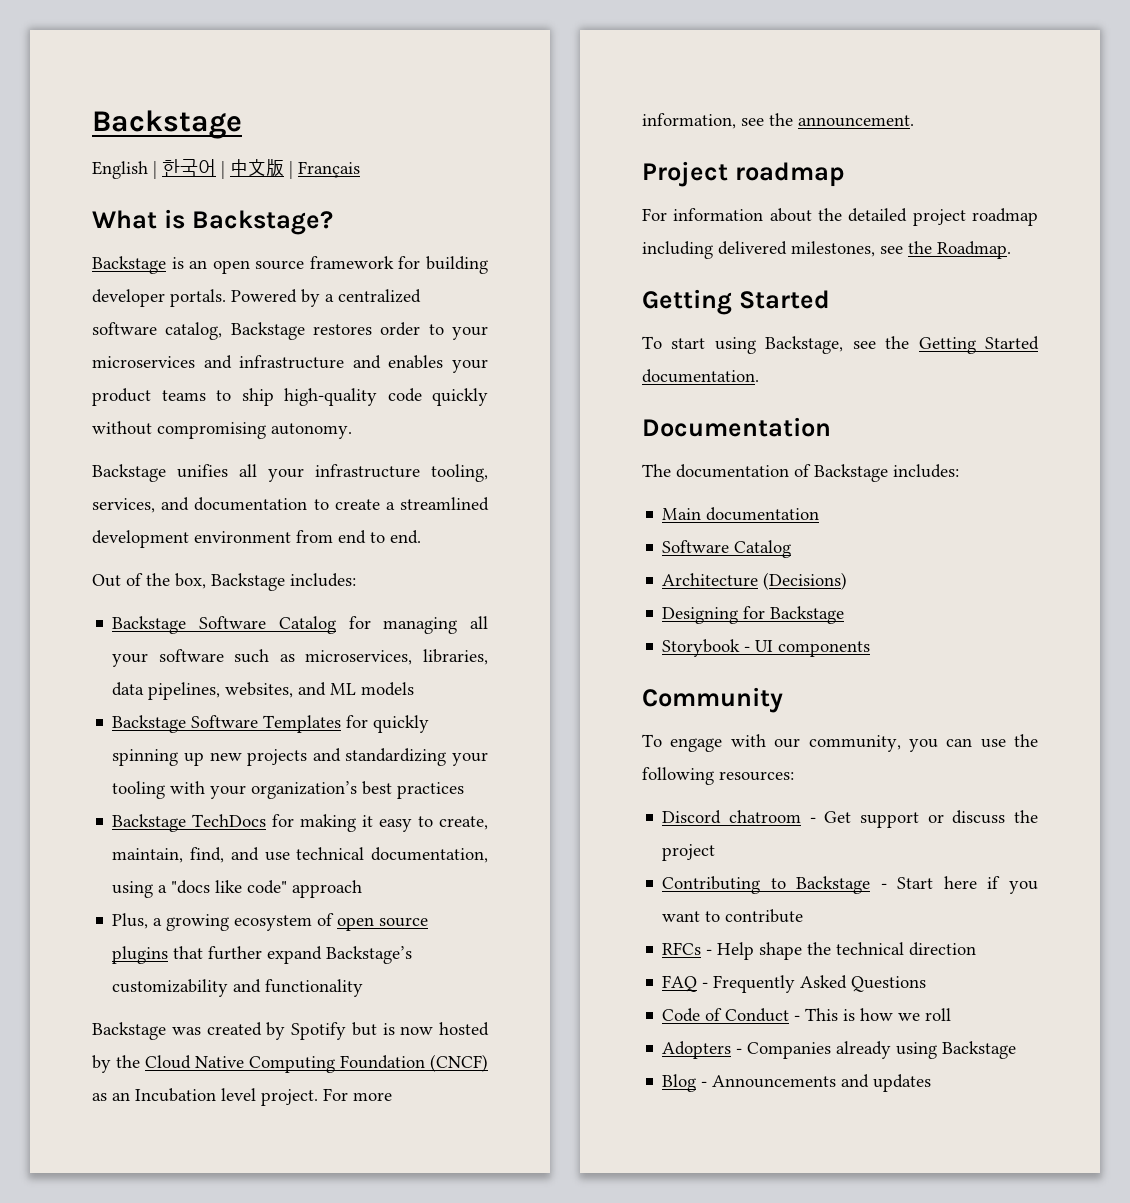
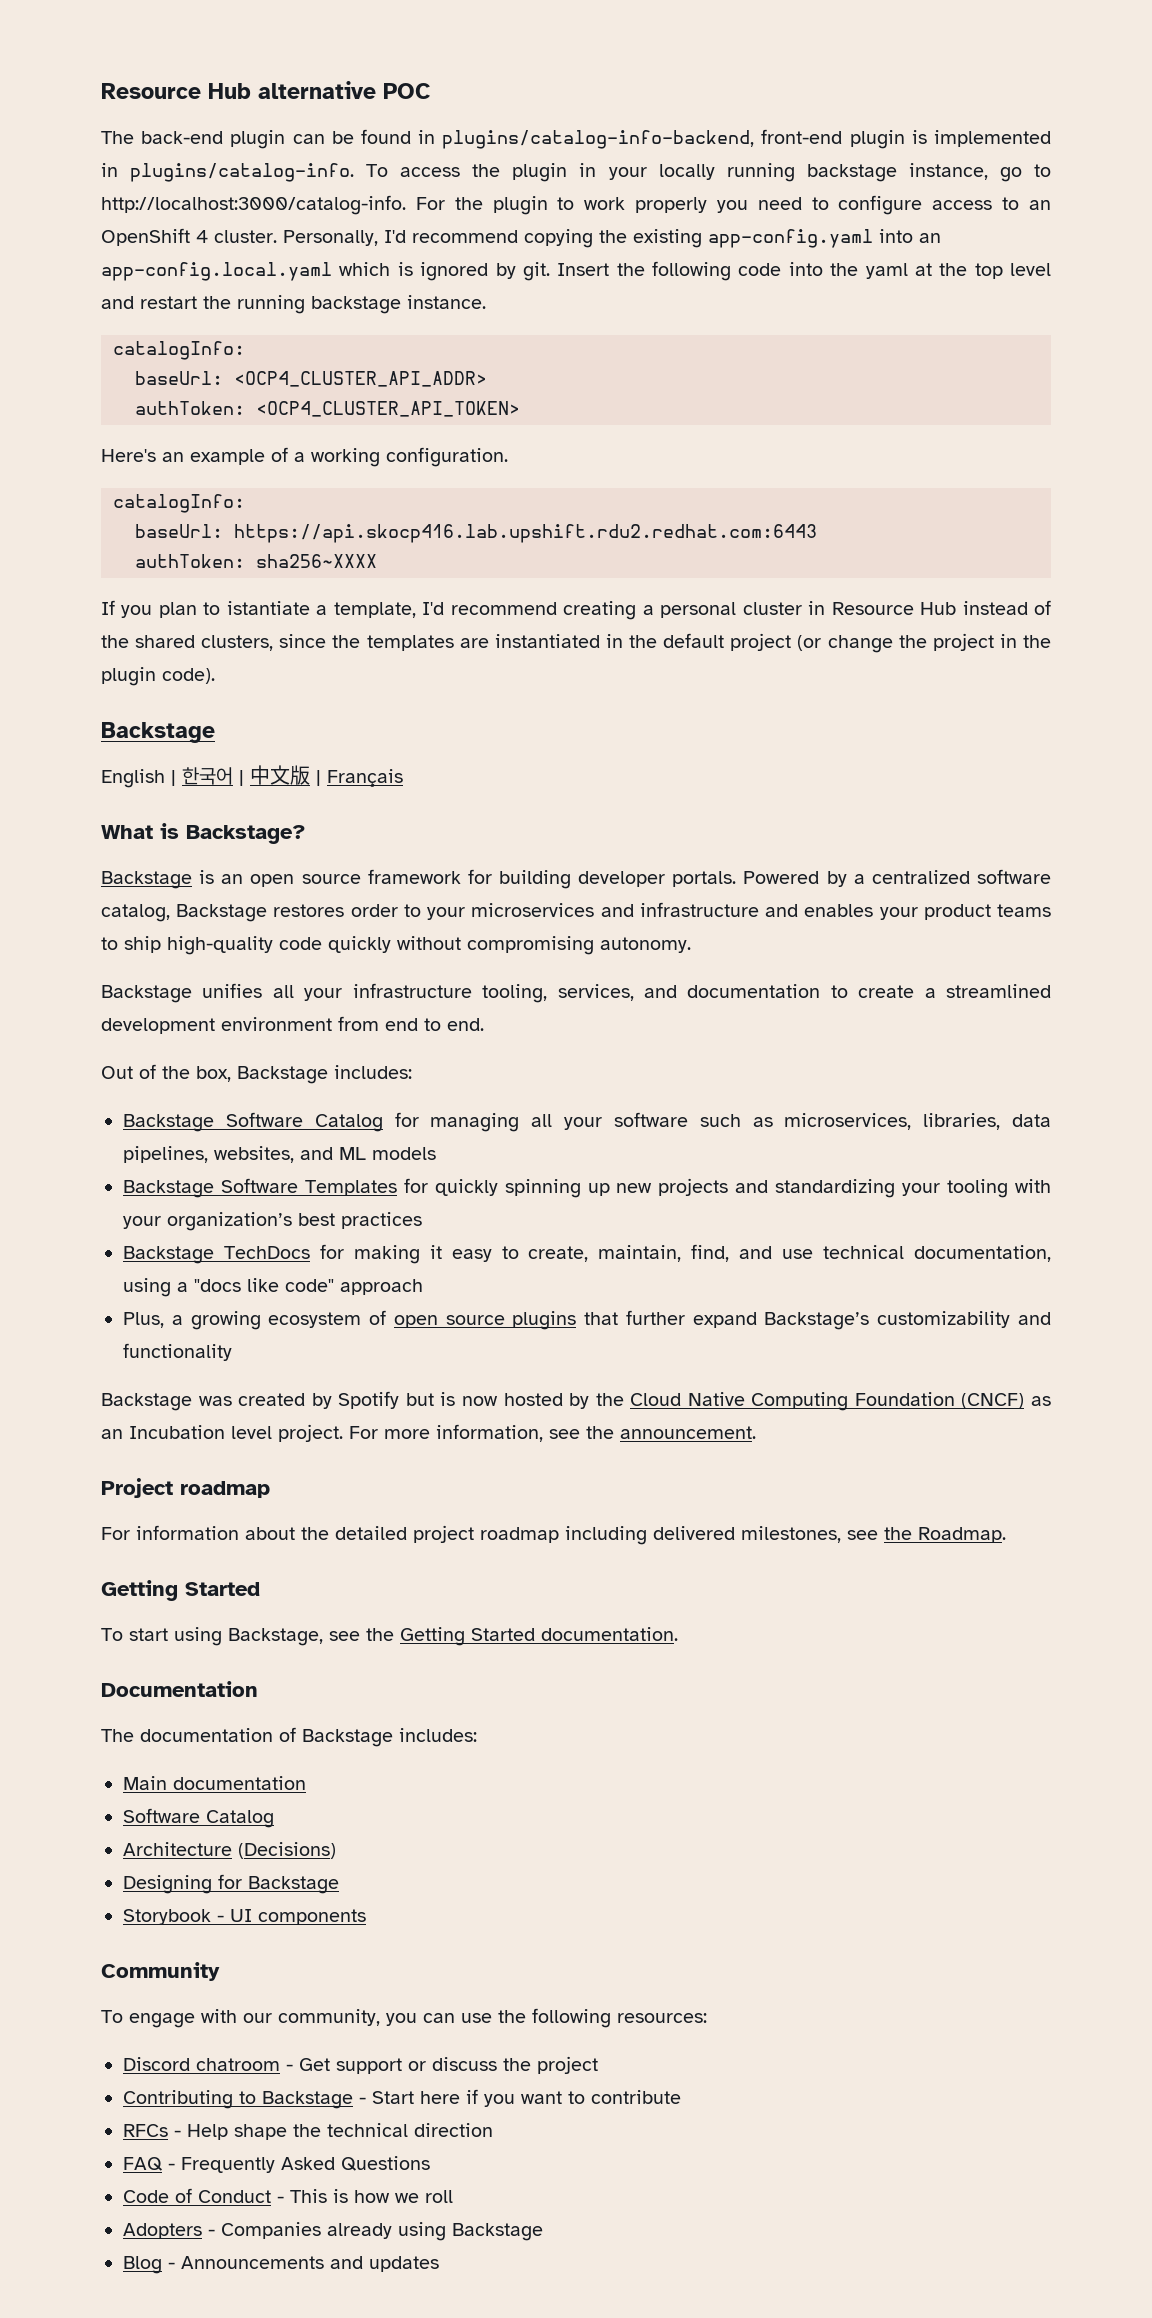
(92, 124) none -> [101,81,430,99] [101,129,1051,149] [101,163,1052,182] [101,195,1051,215] [101,228,941,248] [101,261,1051,281] [101,295,486,314] [113,341,245,360] [135,371,487,387] [135,401,520,417] [101,447,508,467] [113,494,245,513] [135,524,817,543] [135,554,377,568] [101,600,1052,620] [101,633,1051,653] [101,667,215,686] Resource Hub alternative POC // The back-end plugin can be found in plugins/catalog-info-backend, front-end plugin is implemented in plugins/catalog-info. To access the plugin in your locally running backstage instance, go to http://localhost:3000/catalog-info. For the plugin to work properly you need to configure access to an OpenShift 4 cluster. Personally, I'd recommend copying the existing app-config.yaml into an app-config.local.yaml which is ignored by git. Insert the following code into the yaml at the top level and restart the running backstage instance. // catalogInfo: // baseUrl: <OCP4_CLUSTER_API_ADDR> // authToken: <OCP4_CLUSTER_API_TOKEN> // Here's an example of a working configuration. // catalogInfo: // baseUrl: https://api.skocp416.lab.upshift.rdu2.redhat.com:6443 // authToken: sha256~XXXX // If you plan to istantiate a template, I'd recommend creating a personal cluster in Resource Hub instead of the shared clusters, since the templates are instantiated in the default project (or change the project in the plugin code). //

